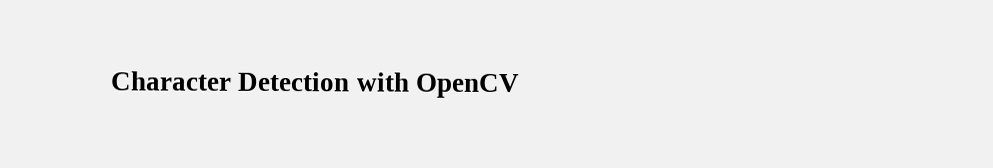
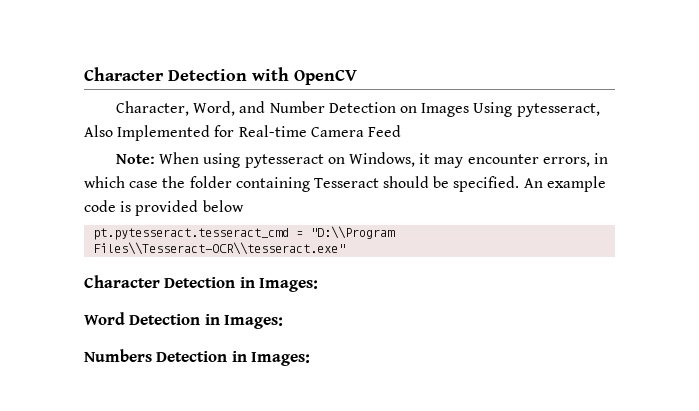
(520, 86) none -> [116,101,600,117] [84,125,401,141] [116,152,608,168] [84,176,606,192] [84,200,244,216] [93,226,396,240] [93,242,346,255] [84,275,319,292] [84,312,284,329] [84,349,311,366] // Character, Word, and Number Detection on Images Using pytesseract, Also Implemented for Real-time Camera Feed // Note: When using pytesseract on Windows, it may encounter errors, in which case the folder containing Tesseract should be specified. An example code is provided below // pt.pytesseract.tesseract_cmd = "D:\\Program Files\\Tesseract-OCR\\tesseract.exe" // Character Detection in Images: // Word Detection in Images: // Numbers Detection in Images:

